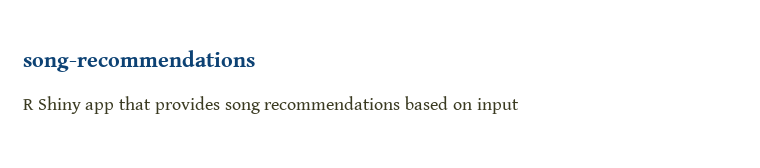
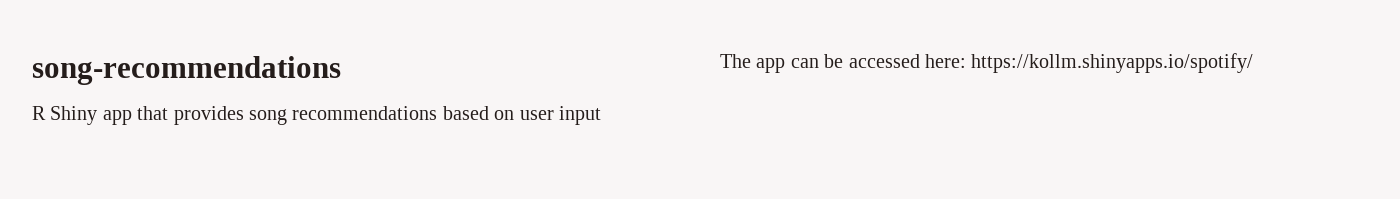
(472, 106) none -> [519,110,554,120] user
(519, 106) none -> [720,53,1254,73] // The app can be accessed here: https://kollm.shinyapps.io/spotify/

